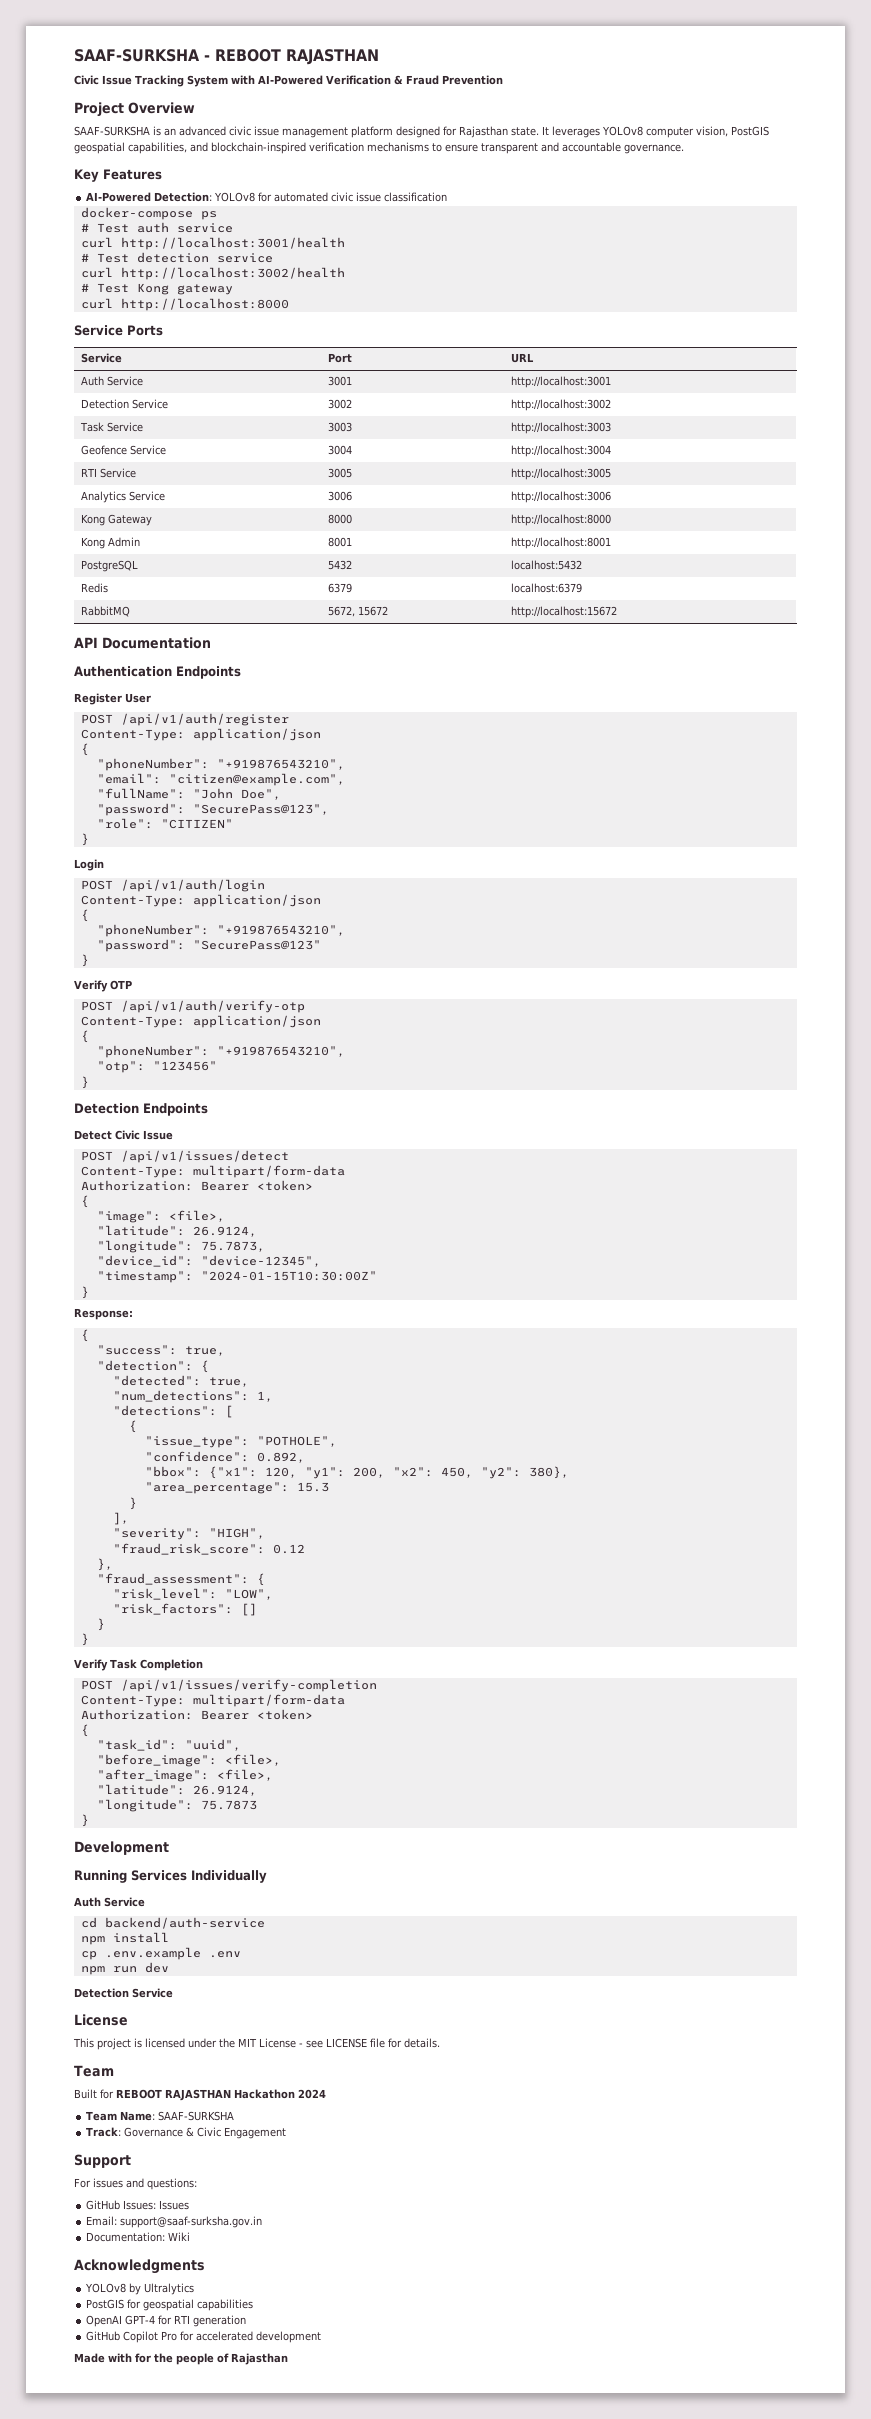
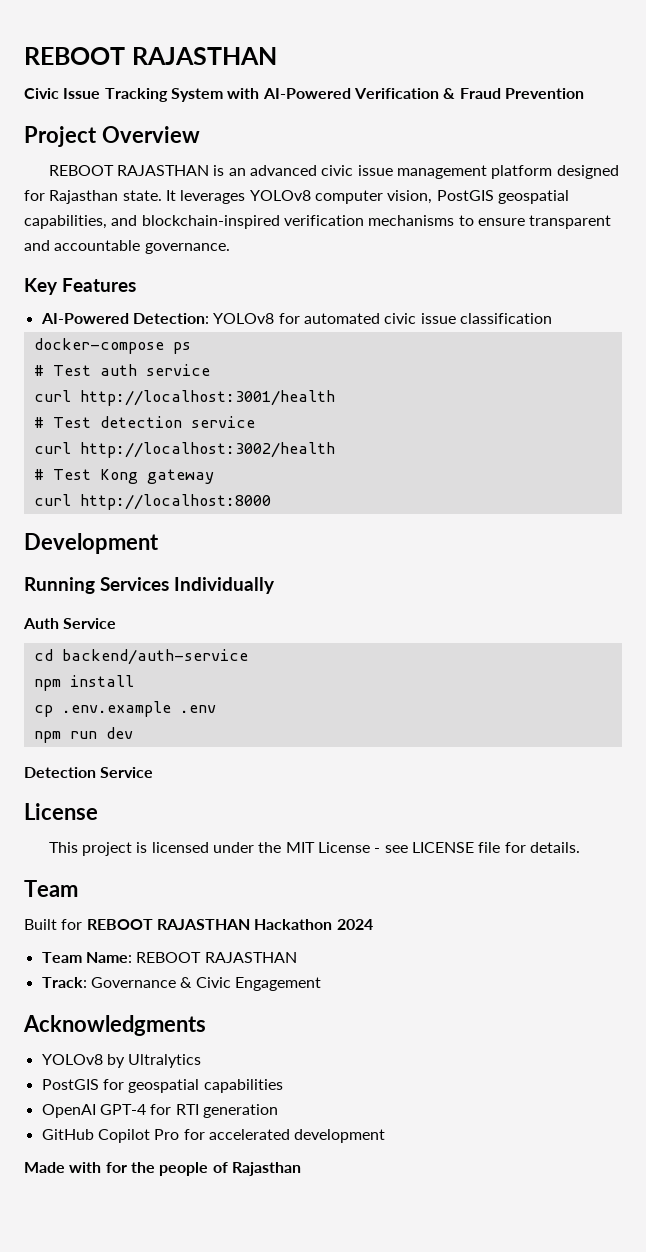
[74,49,210,62] SAAF-SURKSHA - -> (24, 56) none
[74,126,150,136] SAAF-SURKSHA -> [48,165,209,176] REBOOT RAJASTHAN
[74,325,163,336] [81,353,123,363] [328,353,353,363] [511,353,535,363] [81,376,144,386] [328,376,353,386] [511,376,612,388] [81,399,169,409] [328,399,353,409] [511,399,612,411] [80,422,144,432] [328,422,353,432] [511,422,612,434] [81,445,167,455] [328,445,353,455] [511,445,612,457] [81,468,137,478] [328,468,353,478] [511,468,612,480] [81,491,166,503] [328,491,353,501] [511,491,612,503] [81,514,153,526] [328,514,353,524] [511,514,612,526] [81,537,141,549] [328,537,353,547] [511,537,612,549] [81,560,139,572] [328,560,353,570] [511,560,583,570] [81,583,109,593] [328,583,353,593] [511,583,583,593] [81,606,131,617] [328,606,389,617] [511,606,618,618] [74,637,211,649] [74,666,241,679] [74,693,151,705] [80,713,289,726] [80,728,321,741] [80,743,89,756] [96,758,345,771] [96,773,345,786] [96,788,281,800] [96,803,329,816] [96,818,233,829] [80,833,89,846] [74,859,104,871] [80,879,265,892] [80,894,321,907] [80,909,89,922] [96,924,345,937] [96,939,321,952] [80,954,89,967] [74,980,132,992] [80,1000,305,1013] [80,1015,321,1028] [80,1030,89,1043] [96,1045,345,1058] [96,1061,217,1073] [80,1076,89,1089] [74,1103,208,1116] [74,1130,173,1140] [80,1150,289,1163] [80,1165,345,1178] [80,1180,313,1191] [80,1195,89,1208] [96,1210,225,1223] [96,1225,257,1237] [96,1240,265,1253] [96,1255,321,1267] [96,1271,377,1283] [80,1286,89,1299] [74,1308,133,1320] [80,1329,89,1342] [96,1345,225,1356] [96,1360,209,1373] [112,1375,249,1387] [112,1390,273,1402] [112,1405,233,1418] [128,1420,137,1433] [144,1436,337,1448] [144,1451,305,1463] [144,1466,569,1479] [144,1482,329,1494] [128,1497,137,1510] [112,1512,129,1525] [112,1528,265,1540] [112,1543,305,1555] [96,1558,113,1571] [96,1573,265,1586] [112,1588,273,1600] [112,1603,257,1616] [96,1618,105,1631] [80,1633,89,1646] [74,1659,203,1671] [80,1679,377,1692] [80,1694,345,1707] [80,1709,313,1720] [80,1724,89,1737] [96,1739,241,1751] [96,1754,281,1767] [96,1769,273,1782] [96,1784,257,1796] [96,1799,257,1812] [80,1814,89,1827] // Service Ports // Service | Port | URL // Auth Service | 3001 | http://localhost:3001 // Detection Service | 3002 | http://localhost:3002 // Task Service | 3003 | http://localhost:3003 // Geofence Service | 3004 | http://localhost:3004 // RTI Service | 3005 | http://localhost:3005 // Analytics Service | 3006 | http://localhost:3006 // Kong Gateway | 8000 | http://localhost:8000 // Kong Admin | 8001 | http://localhost:8001 // PostgreSQL | 5432 | localhost:5432 // Redis | 6379 | localhost:6379 // RabbitMQ | 5672, 15672 | http://localhost:15672 // API Documentation // Authentication Endpoints // Register User // POST /api/v1/auth/register // Content-Type: application/json // { // "phoneNumber": "+919876543210", // "email": "citizen@example.com", // "fullName": "John Doe", // "password": "SecurePass@123", // "role": "CITIZEN" // } // Login // POST /api/v1/auth/login // Content-Type: application/json // { // "phoneNumber": "+919876543210", // "password": "SecurePass@123" // } // Verify OTP // POST /api/v1/auth/verify-otp // Content-Type: application/json // { // "phoneNumber": "+919876543210", // "otp": "123456" // } // Detection Endpoints // Detect Civic Issue // POST /api/v1/issues/detect // Content-Type: multipart/form-data // Authorization: Bearer <token> // { // "image": <file>, // "latitude": 26.9124, // "longitude": 75.7873, // "device_id": "device-12345", // "timestamp": "2024-01-15T10:30:00Z" // } // Response: // { // "success": true, // "detection": { // "detected": true, // "num_detections": 1, // "detections": [ // { // "issue_type": "POTHOLE", // "confidence": 0.892, // "bbox": {"x1": 120, "y1": 200, "x2": 450, "y2": 380}, // "area_percentage": 15.3 // } // ], // "severity": "HIGH", // "fraud_risk_score": 0.12 // }, // "fraud_assessment": { // "risk_level": "LOW", // "risk_factors": [] // } // } // Verify Task Completion // POST /api/v1/issues/verify-completion // Content-Type: multipart/form-data // Authorization: Bearer <token> // { // "task_id": "uuid", // "before_image": <file>, // "after_image": <file>, // "latitude": 26.9124, // "longitude": 75.7873 // } -> (271, 502) none
[158,2111,235,2121] SAAF-SURKSHA -> [136,952,297,963] REBOOT RAJASTHAN
[74,2154,131,2168] [74,2178,197,2190] [86,2200,190,2210] [86,2216,263,2228] [86,2232,191,2242] // Support // For issues and questions: // GitHub Issues: Issues // Email: support@saaf-surksha.gov.in // Documentation: Wiki -> (321, 984) none

